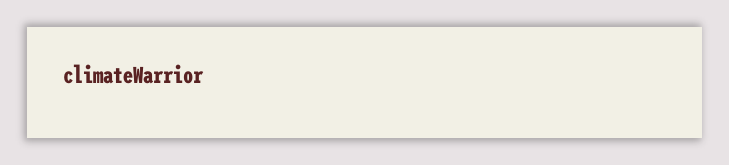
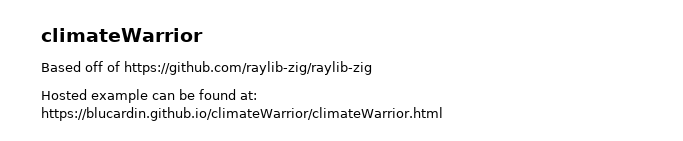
(204, 74) none -> [41,61,372,75] [41,89,257,103] [41,107,443,121] // Based off of https://github.com/raylib-zig/raylib-zig // Hosted example can be found at: https://blucardin.github.io/climateWarrior/climateWarrior.html

